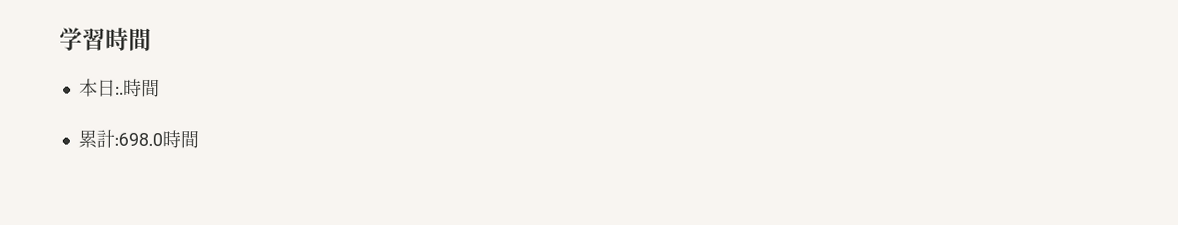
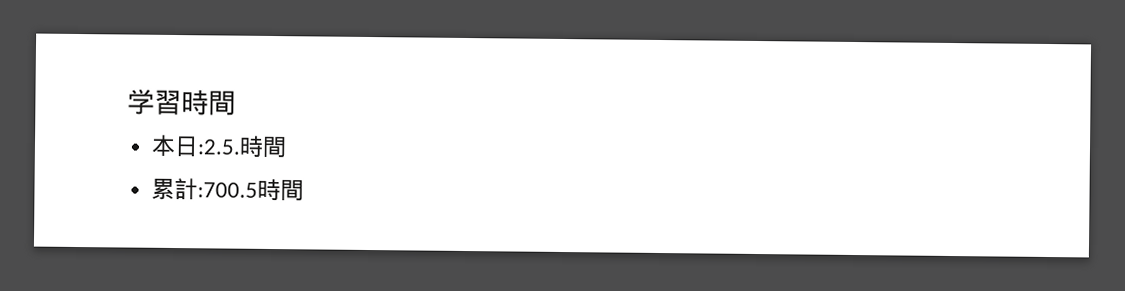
[114,86,124,95] :. -> [197,139,242,155] :2.5.
[113,132,163,147] :698.0 -> [197,182,259,198] :700.5

